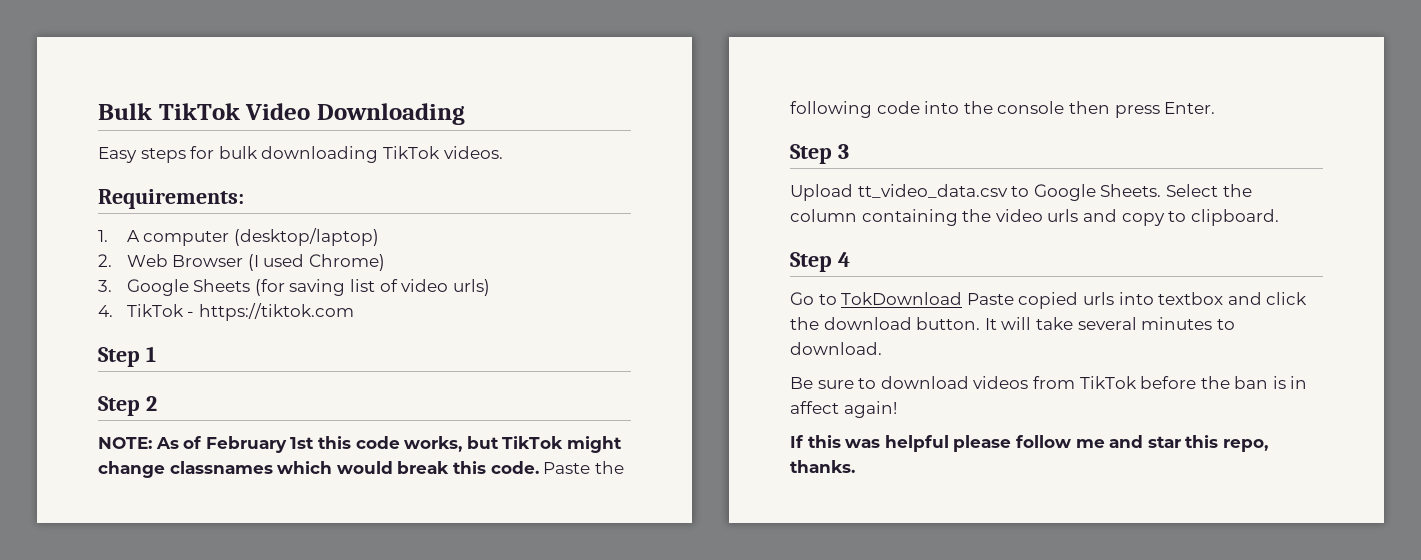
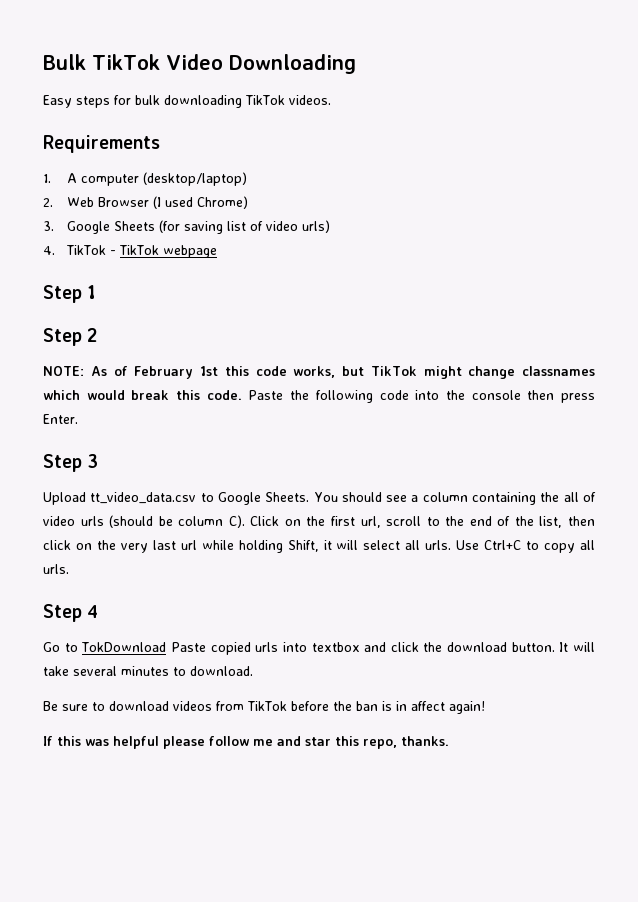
[98,189,244,209] Requirements: -> [43,135,160,153] Requirements
[198,303,354,321] https://tiktok.com -> [119,245,218,258] TikTok webpage
[1165,184,1252,197] [790,209,1279,226] Select the column containing the video urls and copy to clipboard. -> [313,492,596,505] [43,515,595,528] [43,540,596,553] [43,564,69,574] You should see a column containing the all of video urls (should be column C). Click on the first url, scroll to the end of the list, then click on the very last url while holding Shift, it will select all urls. Use Ctrl+C to copy all urls.

